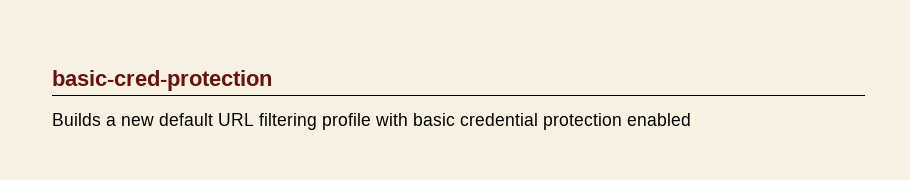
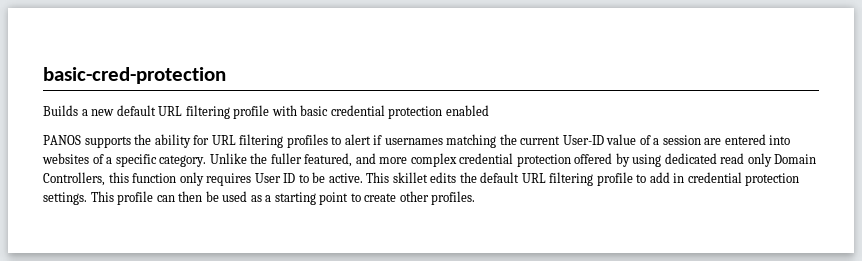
(691, 119) none -> [43,134,791,148] [42,153,817,167] [43,172,800,186] [43,191,476,205] // PANOS supports the ability for URL filtering profiles to alert if usernames matching the current User-ID value of a session are entered into websites of a specific category. Unlike the fuller featured, and more complex credential protection offered by using dedicated read only Domain Controllers, this function only requires User ID to be active. This skillet edits the default URL filtering profile to add in credential protection settings. This profile can then be used as a starting point to create other profiles.

